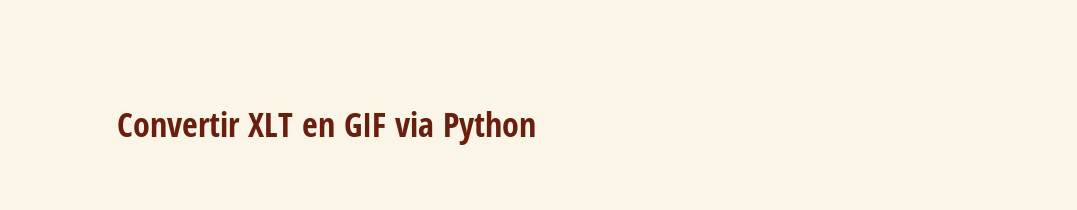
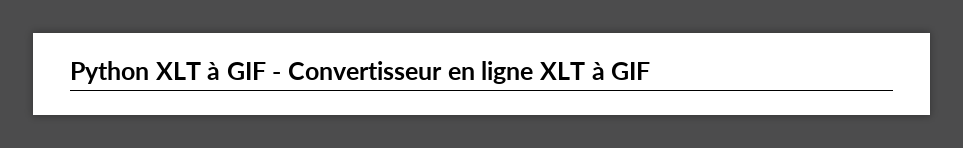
[117,111,537,145] Convertir XLT en GIF via Python -> [70,61,651,84] Python XLT à GIF - Convertisseur en ligne XLT à GIF

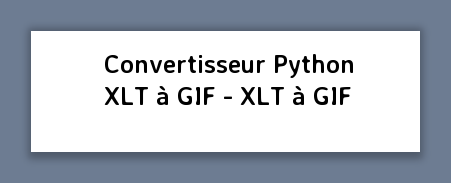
(70, 72) none -> [104,55,266,73] Convertisseur
[288,61,534,84] Convertisseur en ligne -> (233, 100) none

